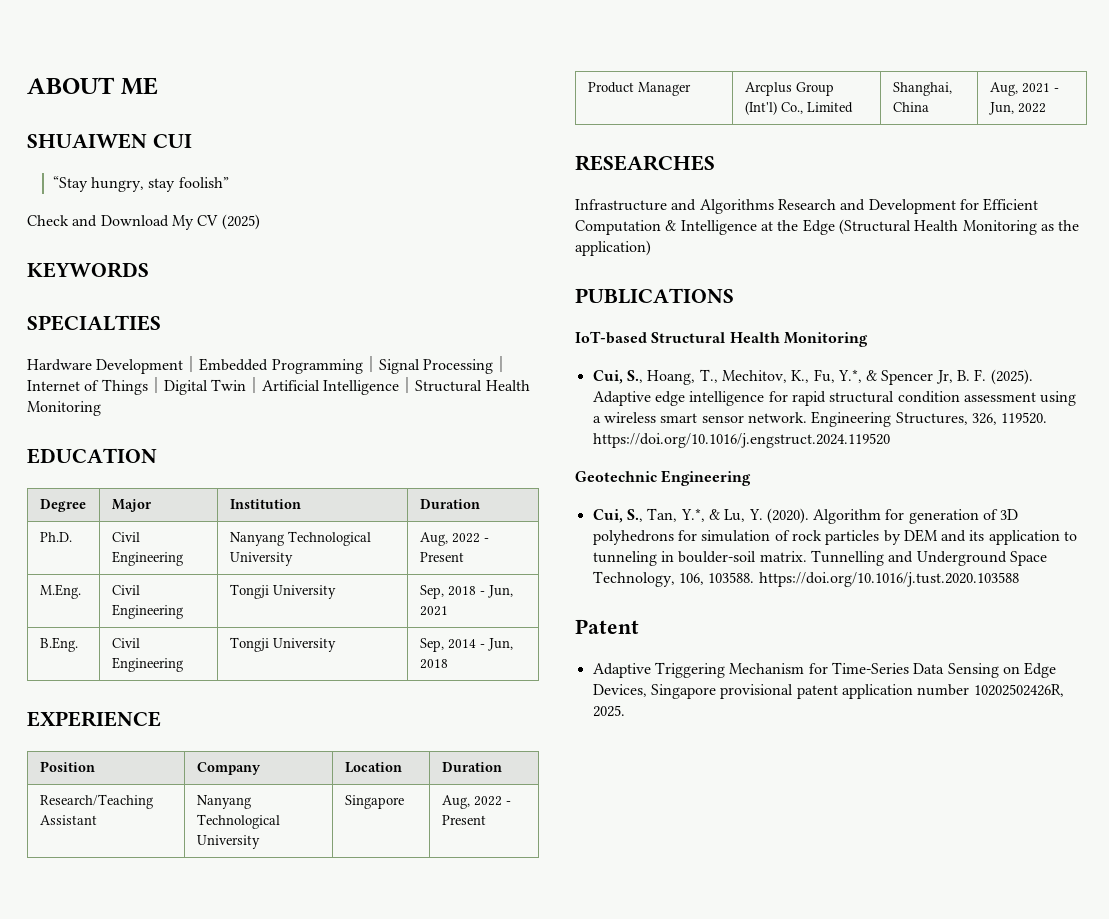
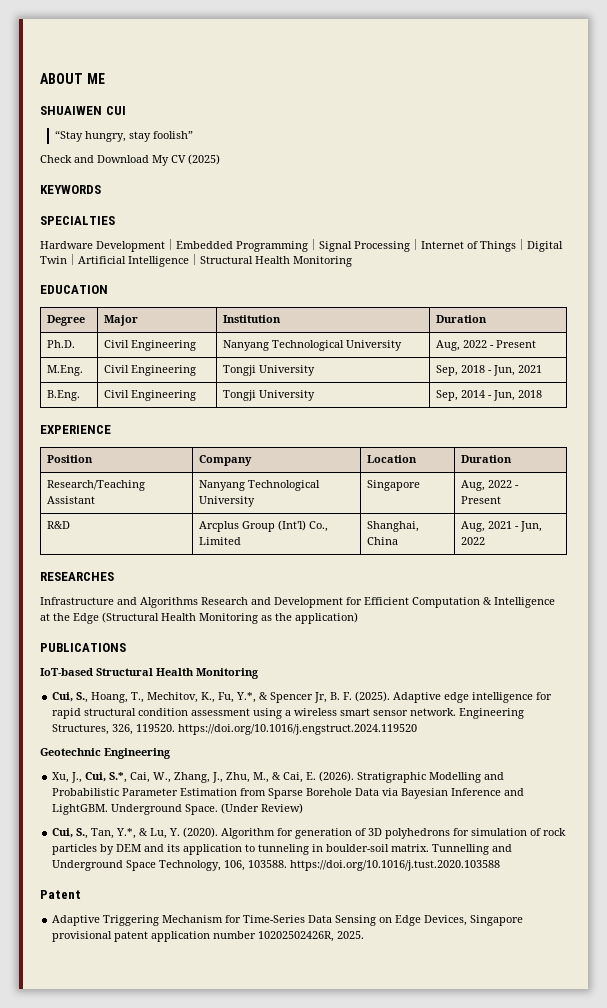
[587,82,691,96] Product Manager -> [46,521,70,529] R&D
(752, 478) none -> [52,771,505,783] [52,788,525,799] [52,803,304,815] // Xu, J., Cui, S.*, Cai, W., Zhang, J., Zhu, M., & Cai, E. (2026). Stratigraphic Modelling and Probabilistic Parameter Estimation from Sparse Borehole Data via Bayesian Inference and LightGBM. Underground Space. (Under Review)

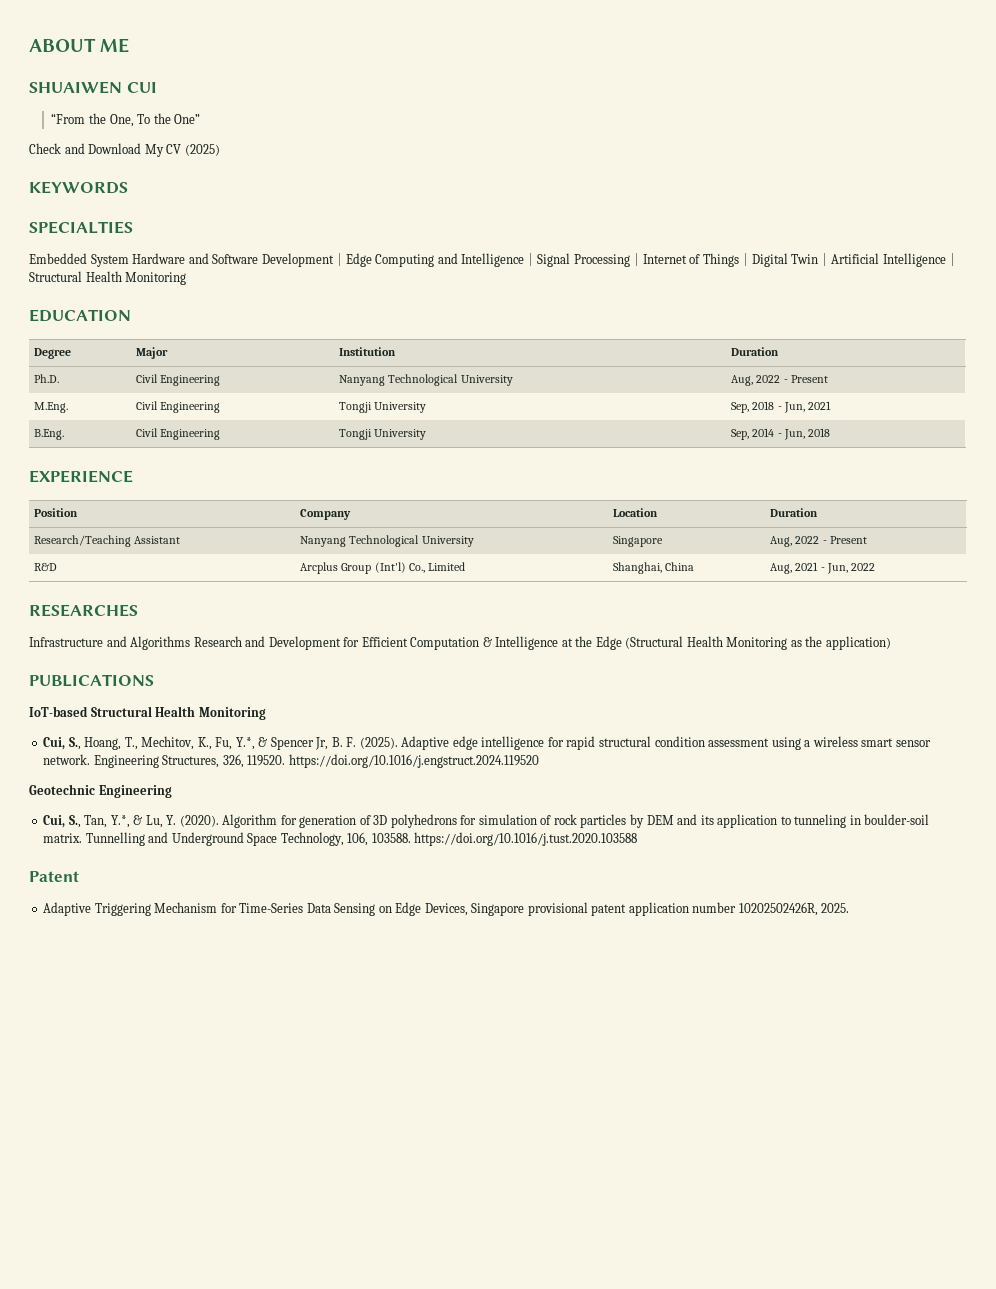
[54,130,193,142] “Stay hungry, stay foolish” -> [51,113,201,127] “From the One, To the One”
[40,239,308,252] Hardware Development｜Embedded Programming -> [29,253,525,267] Embedded System Hardware and Software Development｜Edge Computing and Intelligence
[52,771,505,783] [52,788,525,799] [52,803,304,815] // Xu, J., Cui, S.*, Cai, W., Zhang, J., Zhu, M., & Cai, E. (2026). Stratigraphic Modelling and Probabilistic Parameter Estimation from Sparse Borehole Data via Bayesian Inference and LightGBM. Underground Space. (Under Review) -> (172, 791) none

